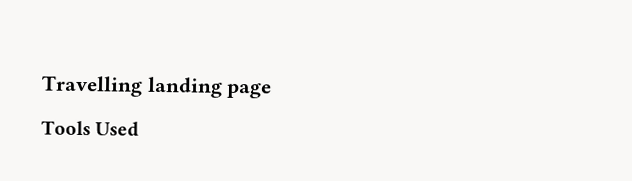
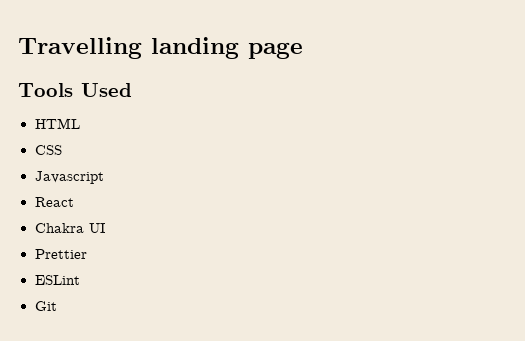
(140, 129) none -> [34,118,80,129] [34,145,62,155] [34,171,104,184] [34,197,74,207] [34,223,105,233] [34,249,87,259] [34,275,80,285] [34,301,57,311] // HTML // CSS // Javascript // React // Chakra UI // Prettier // ESLint // Git

